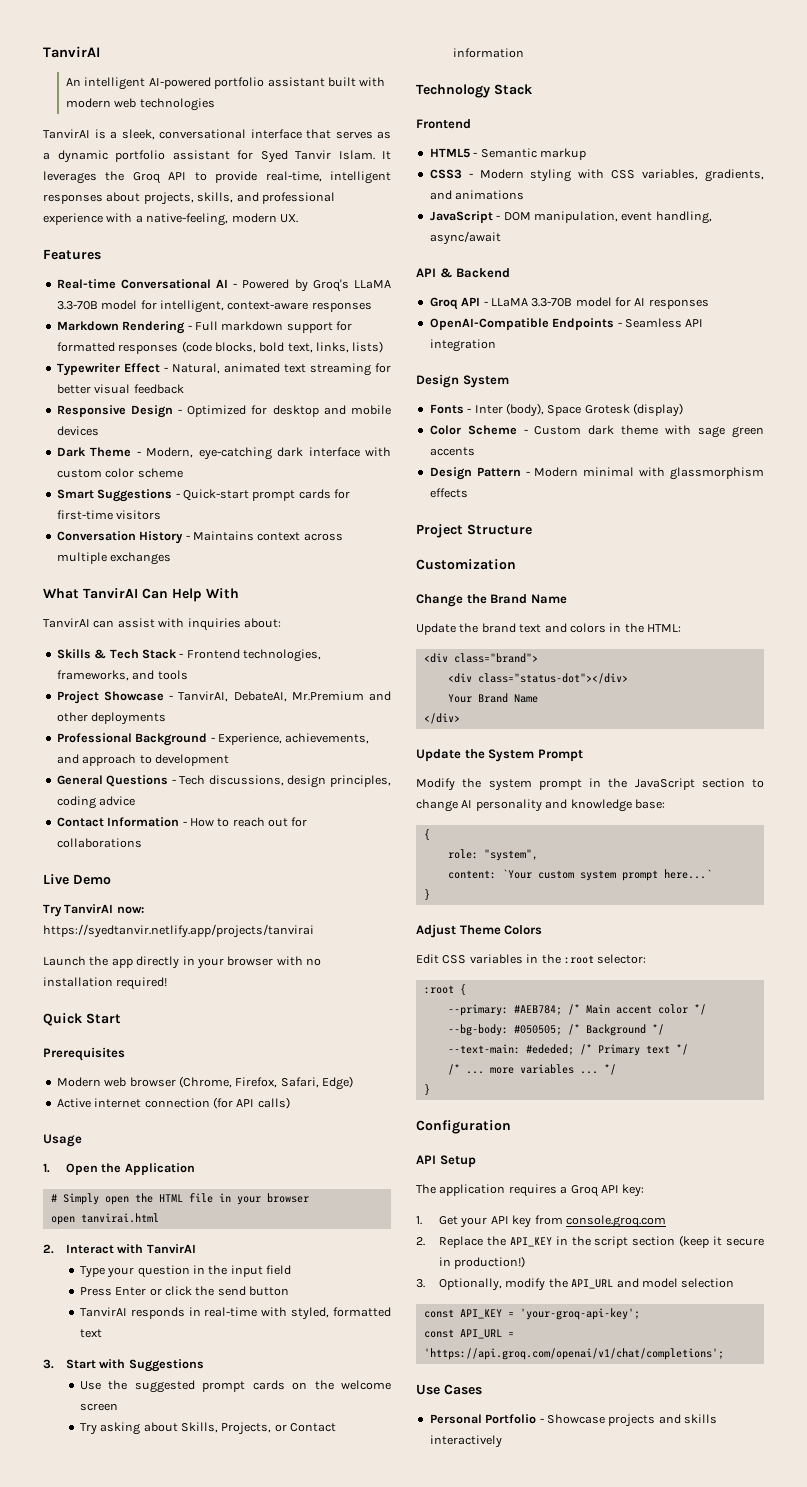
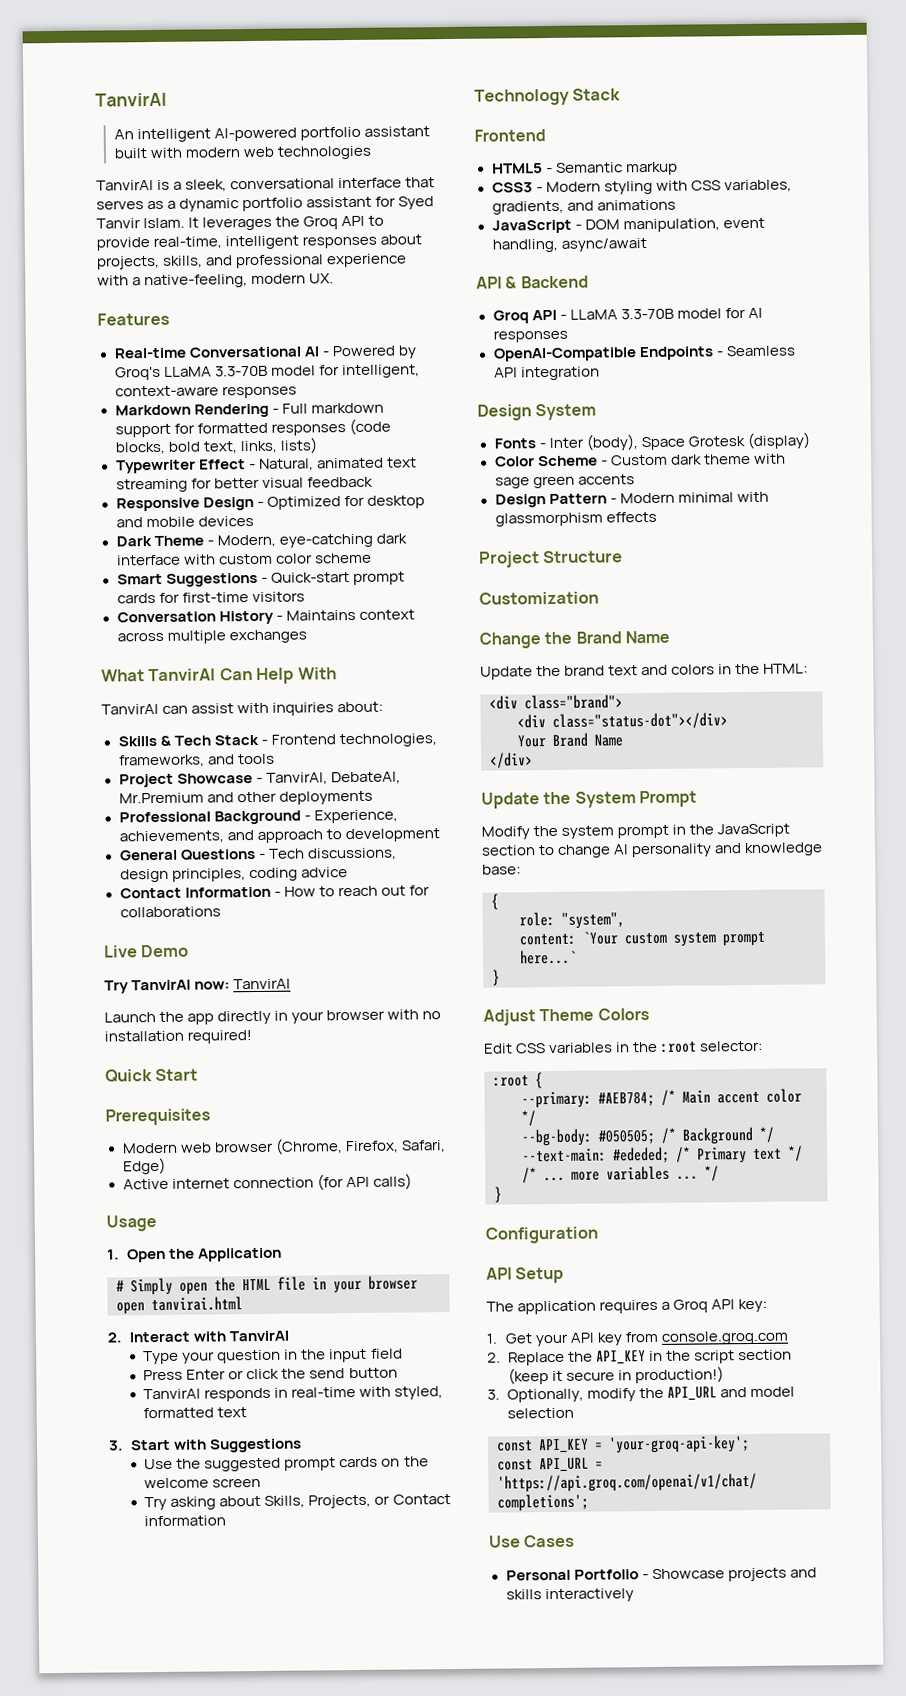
[43,924,314,938] https://syedtanvir.netlify.app/projects/tanvirai -> [233,978,292,990] TanvirAI

